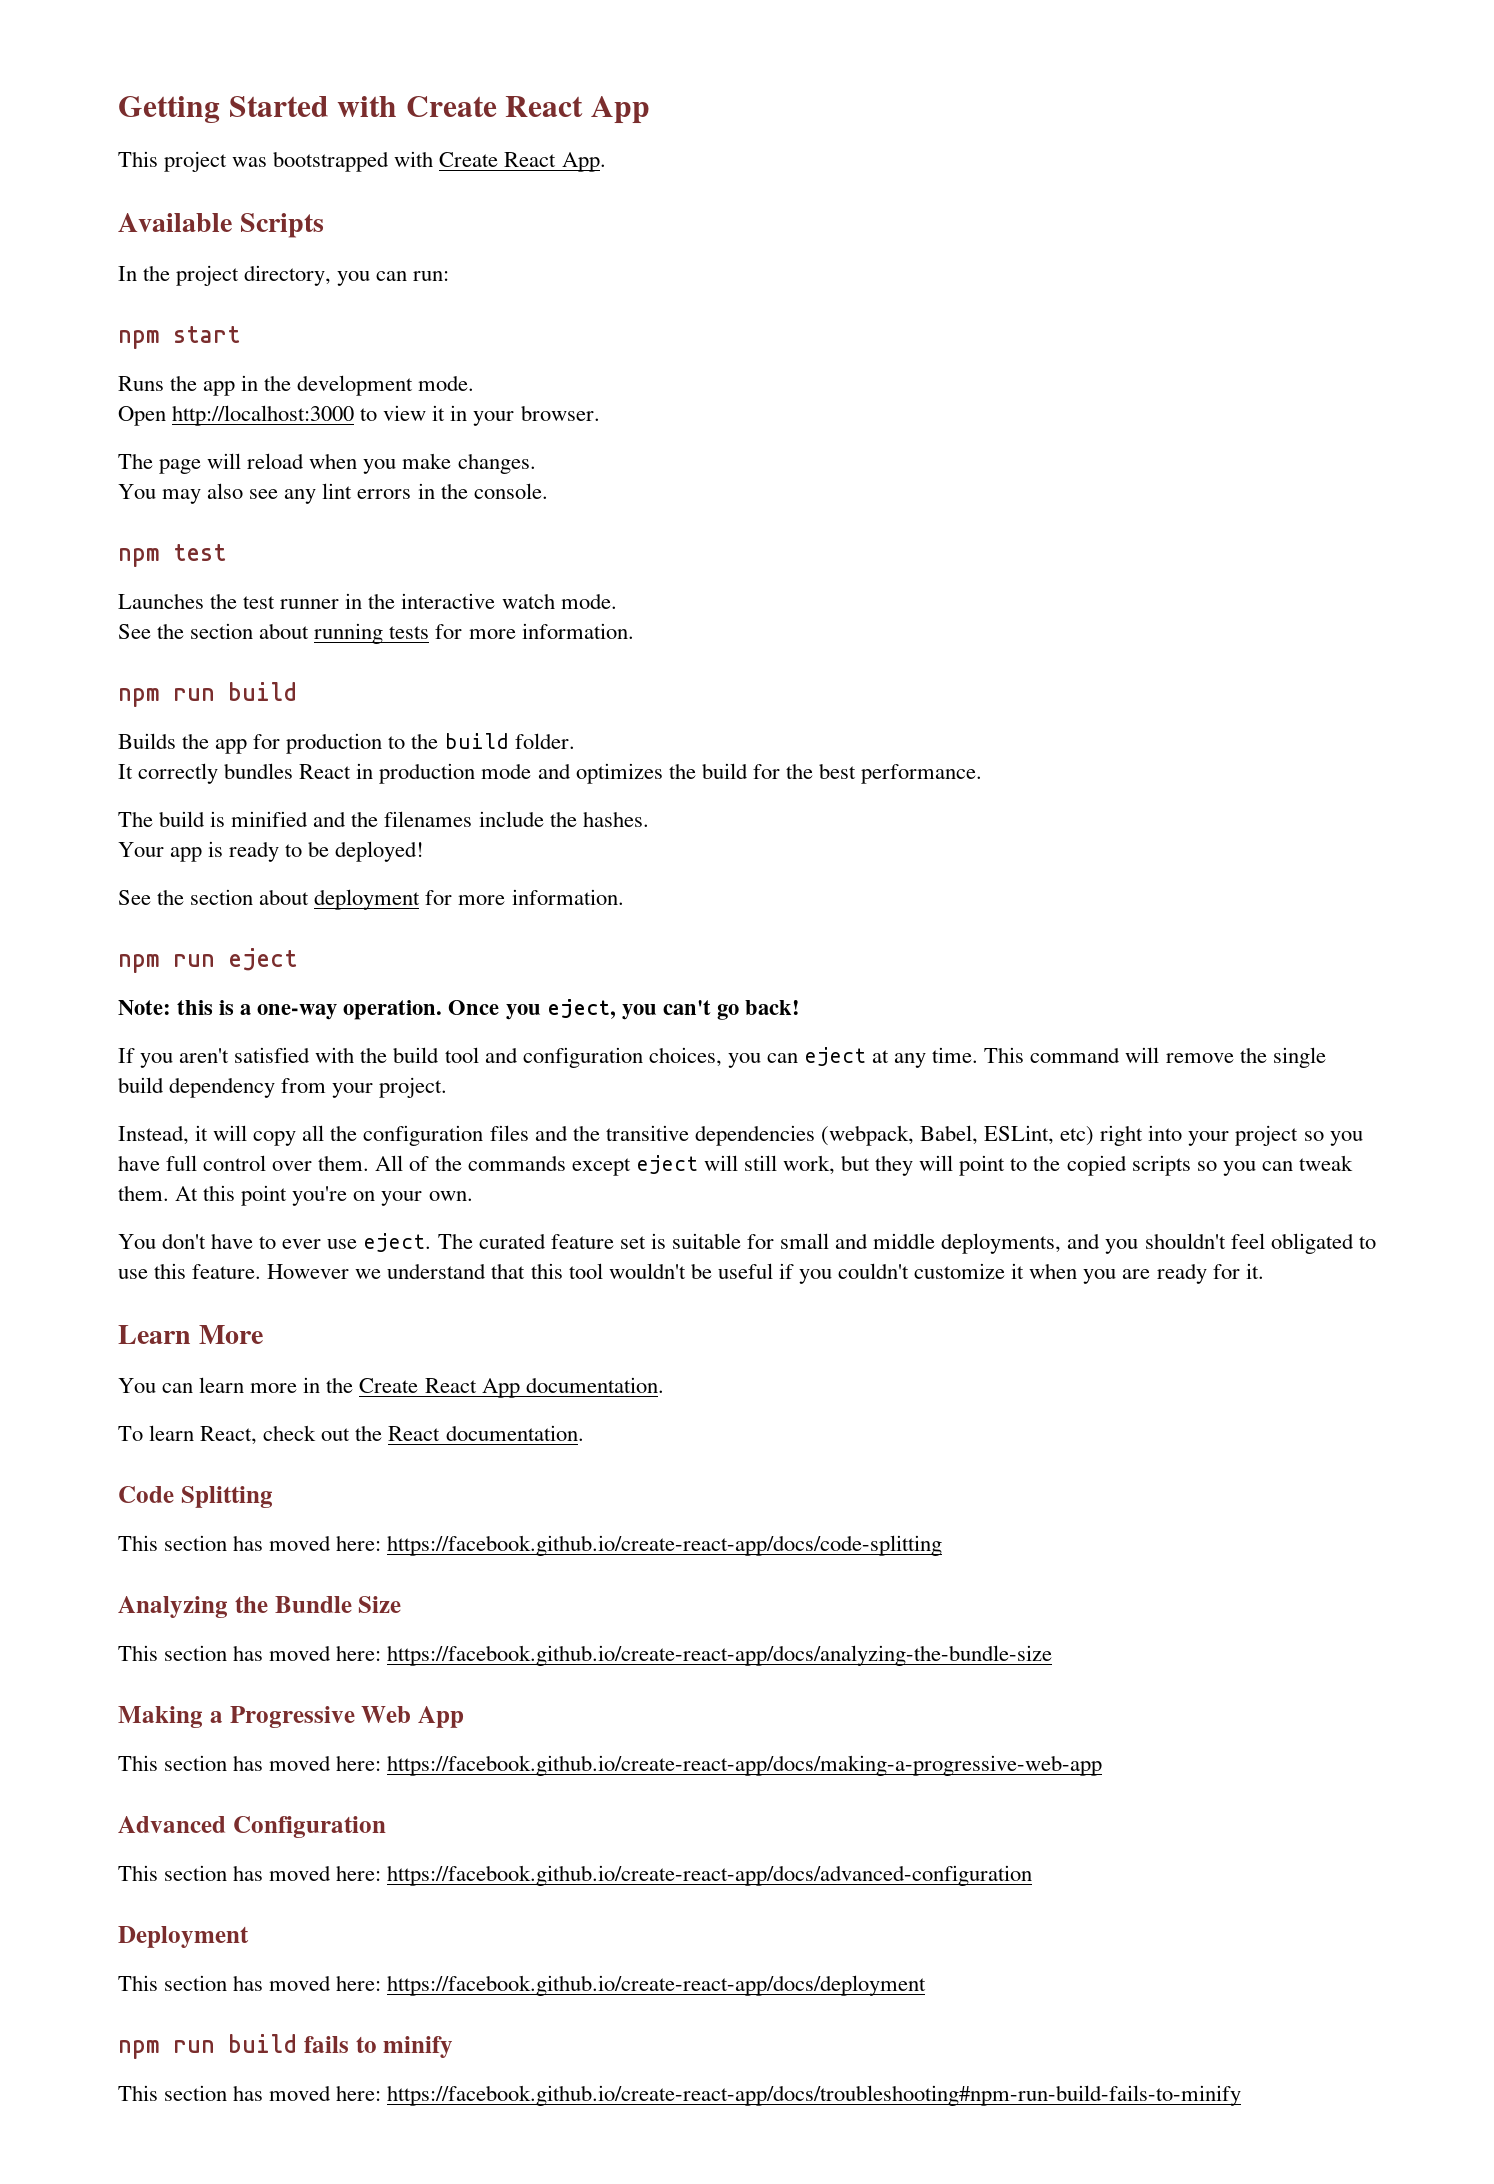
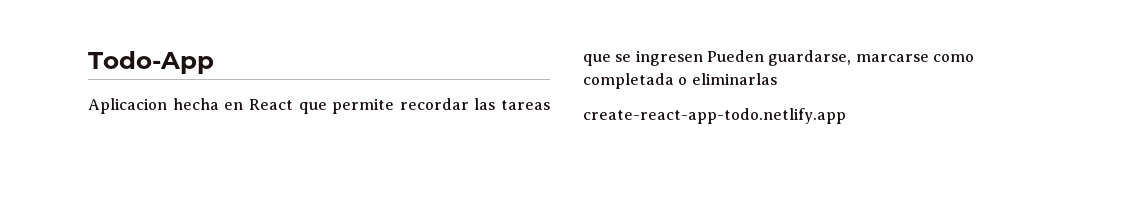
[118,96,650,124] [118,151,606,172] [118,213,324,238] [118,265,450,286] [118,326,240,349] [118,375,475,396] [118,405,600,426] [118,453,536,474] [118,483,548,504] [118,544,226,567] [118,593,617,609] [118,623,634,644] [118,682,297,707] [118,733,575,754] [118,763,983,784] [118,811,649,827] [118,841,425,862] [118,889,624,910] [118,948,297,973] [118,999,800,1020] [118,1047,1326,1068] [118,1077,448,1098] [118,1125,1363,1146] [118,1155,1353,1176] [118,1185,473,1206] [118,1233,1376,1254] [118,1263,1264,1284] [118,1325,263,1344] [118,1377,664,1398] [118,1425,584,1445] [118,1486,273,1508] [118,1535,943,1556] [118,1596,402,1618] [118,1645,1053,1666] [118,1706,464,1728] [118,1755,1103,1776] [118,1816,386,1838] [118,1865,1033,1886] [118,1926,249,1948] [118,1975,927,1996] [118,2034,454,2059] [118,2085,1242,2106] Getting Started with Create React App // This project was bootstrapped with Create React App. // Available Scripts // In the project directory, you can run: // npm start // Runs the app in the development mode. // Open http://localhost:3000 to view it in your browser. // The page will reload when you make changes. // You may also see any lint errors in the console. // npm test // Launches the test runner in the interactive watch mode. // See the section about running tests for more information. // npm run build // Builds the app for production to the build folder. // It correctly bundles React in production mode and optimizes the build for the best performance. // The build is minified and the filenames include the hashes. // Your app is ready to be deployed! // See the section about deployment for more information. // npm run eject // Note: this is a one-way operation. Once you eject, you can't go back! // If you aren't satisfied with the build tool and configuration choices, you can eject at any time. This command will remove the single build dependency from your project. // Instead, it will copy all the configuration files and the transitive dependencies (webpack, Babel, ESLint, etc) right into your project so you have full control over them. All of the commands except eject will still work, but they will point to the copied scripts so you can tweak them. At this point you're on your own. // You don't have to ever use eject. The curated feature set is suitable for small and middle deployments, and you shouldn't feel obligated to use this feature. However we understand that this tool wouldn't be useful if you couldn't customize it when you are ready for it. // Learn More // You can learn more in the Create React App documentation. // To learn React, check out the React documentation. // Code Splitting // This section has moved here: https://facebook.github.io/create-react-app/docs/code-splitting // Analyzing the Bundle Size // This section has moved here: https://facebook.github.io/create-react-app/docs/analyzing-the-bundle-size // Making a Progressive Web App // This section has moved here: https://facebook.github.io/create-react-app/docs/making-a-progressive-web-app // Advanced Configuration // This section has moved here: https://facebook.github.io/create-react-app/docs/advanced-configuration // Deployment // This section has moved here: https://facebook.github.io/create-react-app/docs/deployment // npm run build fails to minify // This section has moved here: https://facebook.github.io/create-react-app/docs/troubleshooting#npm-run-build-fails-to-minify -> [88,51,214,74] [88,98,550,114] [583,50,974,66] [583,73,777,89] [583,108,846,124] Todo-App // Aplicacion hecha en React que permite recordar las tareas que se ingresen Pueden guardarse, marcarse como completada o eliminarlas // create-react-app-todo.netlify.app

